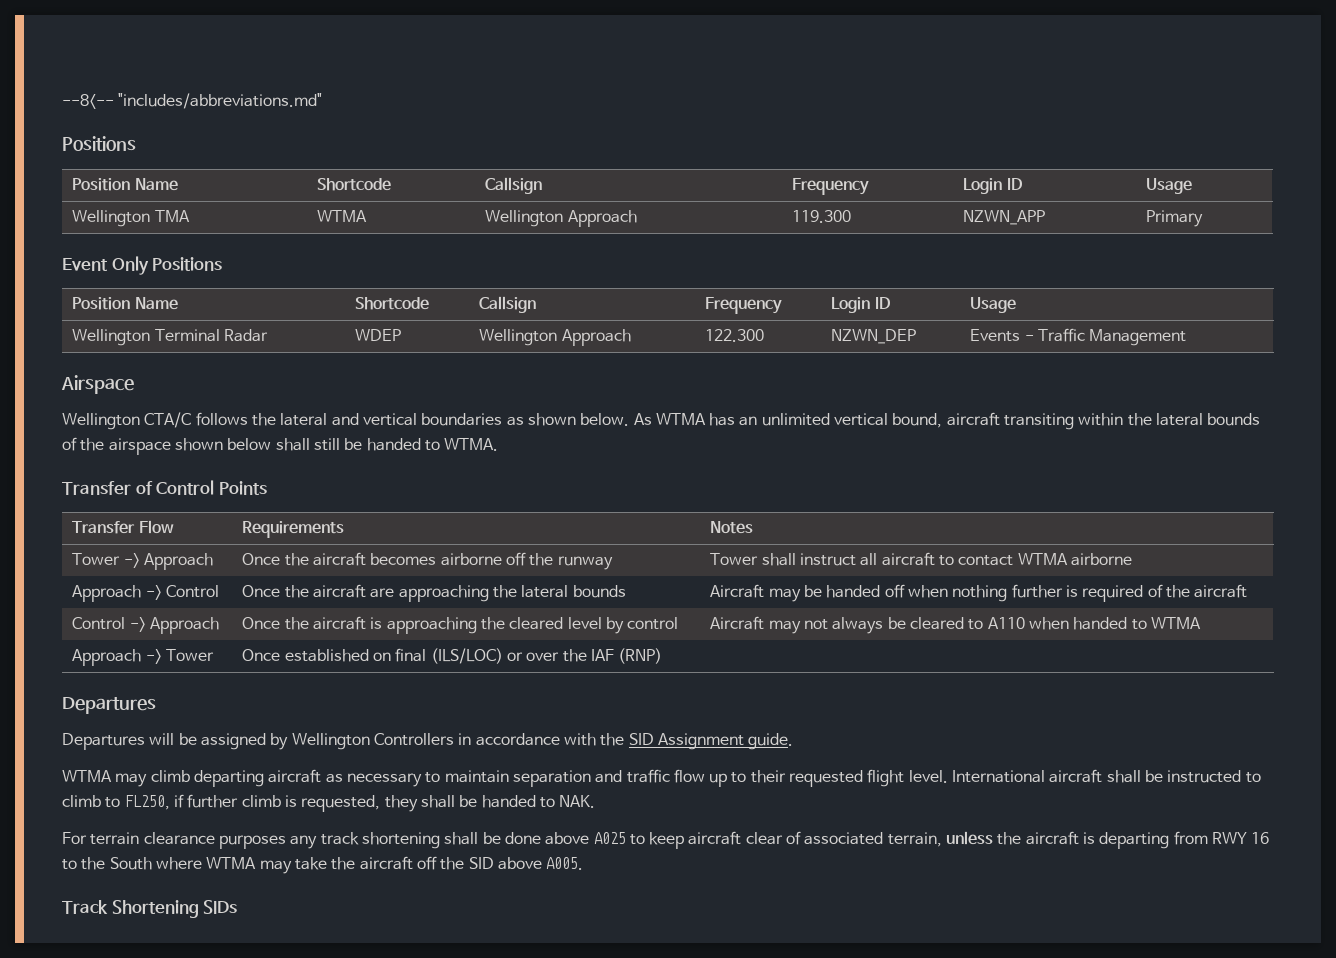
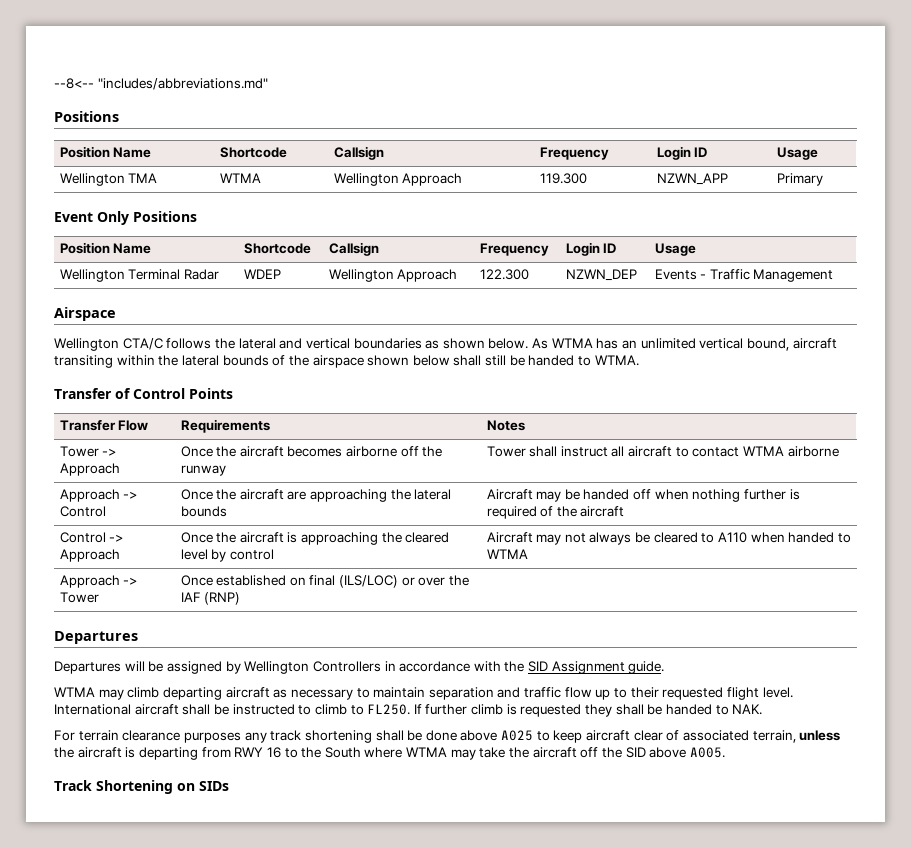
[124,794,184,810] FL250, if -> [367,704,422,715] FL250. If
[301,795,381,812] requested, -> [520,704,582,717] requested
(199, 909) none -> [177,783,195,791] on

